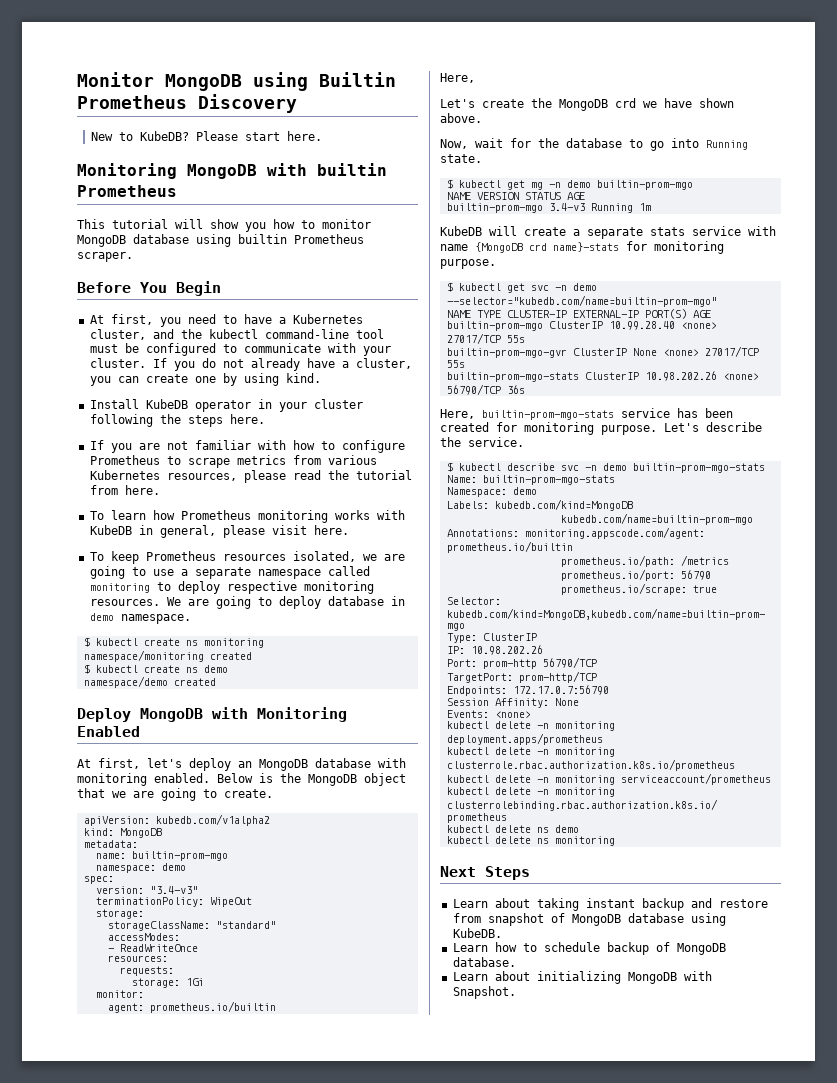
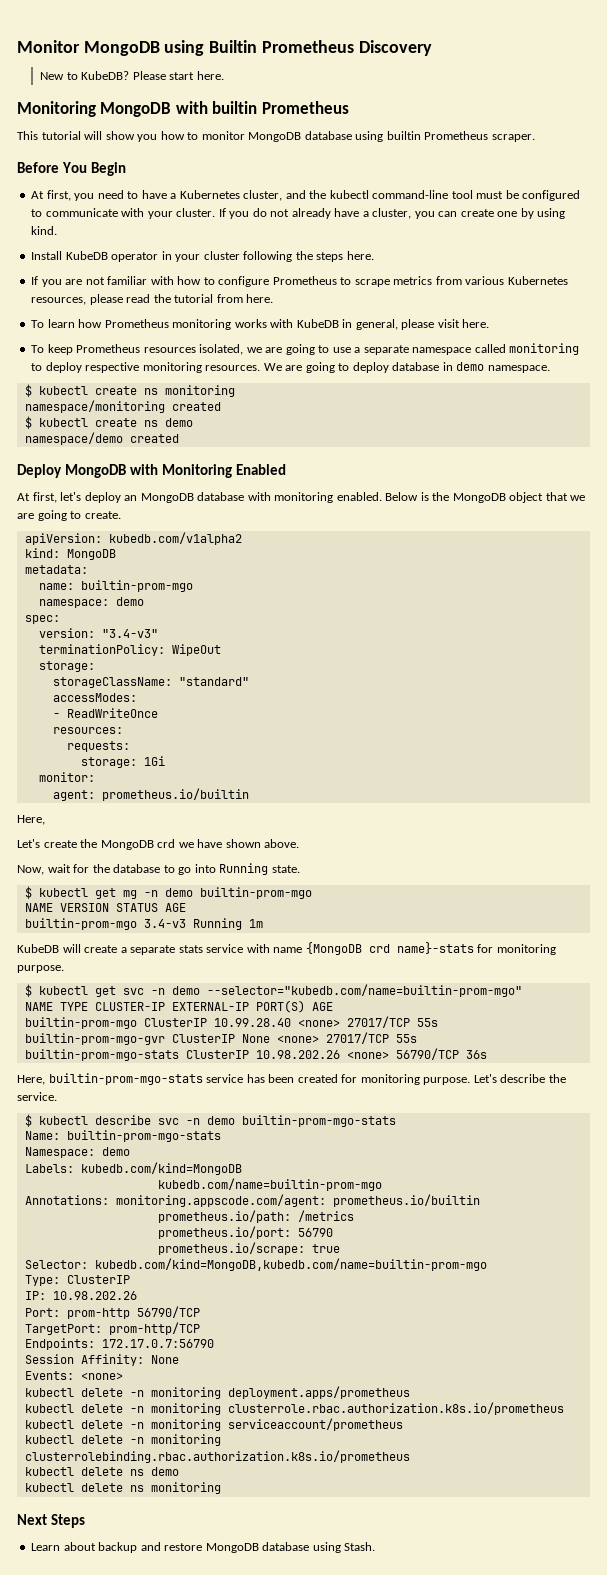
[536,898,635,911] taking instant -> (96, 1546) none
[452,913,726,926] [452,928,502,938] [452,942,726,955] [452,957,516,967] [452,971,712,984] [452,986,516,999] from snapshot of MongoDB database using KubeDB. // Learn how to schedule backup of MongoDB database. // Learn about initializing MongoDB with Snapshot. -> [205,1542,376,1553] MongoDB database using Stash.

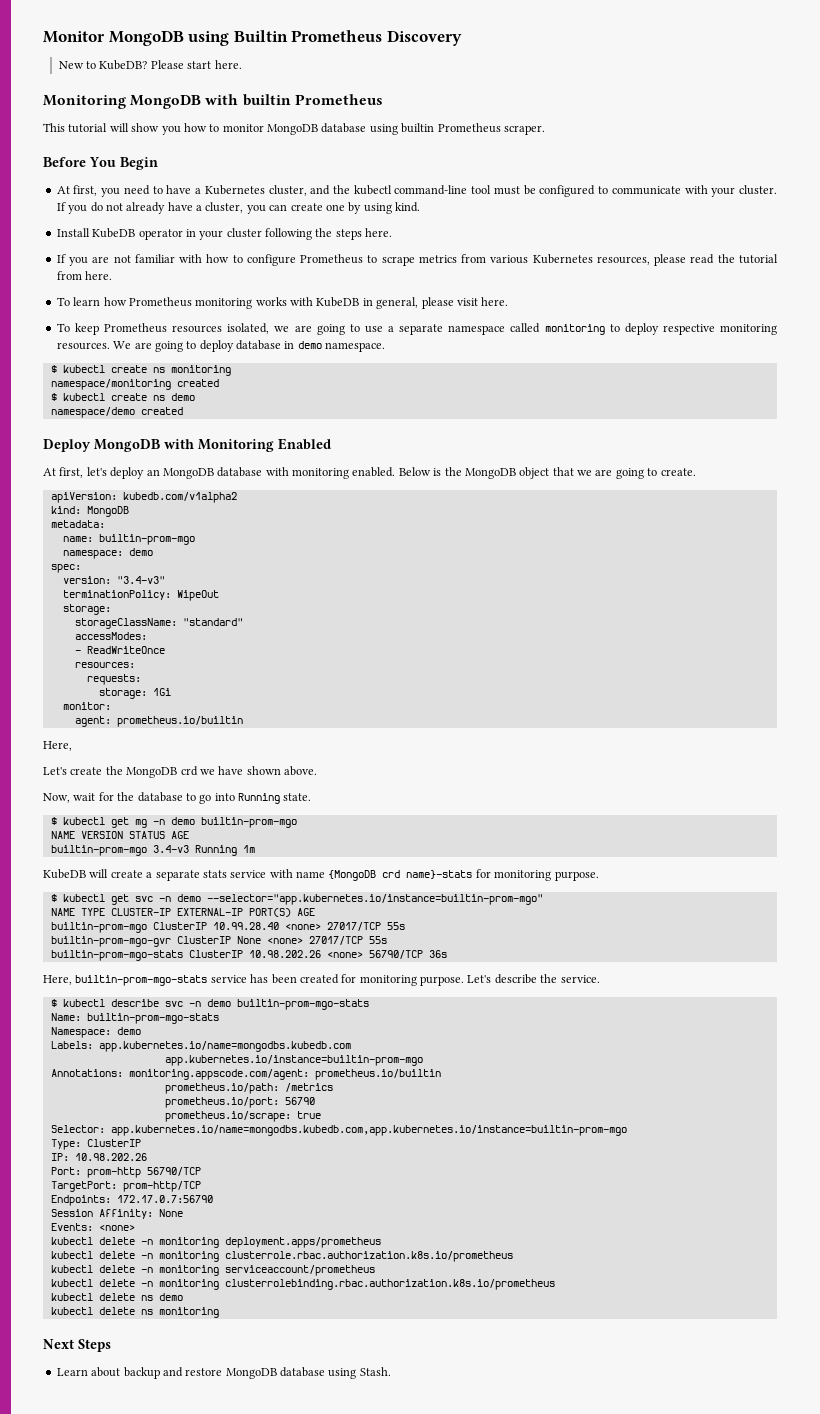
[206,984,522,997] --selector="kubedb.com/name=builtin-prom-mgo" -> [206,894,543,905] --selector="app.kubernetes.io/instance=builtin-prom-mgo"
[80,1162,242,1175] [157,1178,382,1191] kubedb.com/kind=MongoDB // kubedb.com/name=builtin-prom-mgo -> [98,1041,351,1052] [164,1055,423,1066] app.kubernetes.io/name=mongodbs.kubedb.com // app.kubernetes.io/instance=builtin-prom-mgo
[94,1258,487,1271] kubedb.com/kind=MongoDB,kubedb.com/name=builtin-prom-mgo -> [110,1125,627,1136] app.kubernetes.io/name=mongodbs.kubedb.com,app.kubernetes.io/instance=builtin-prom-mgo

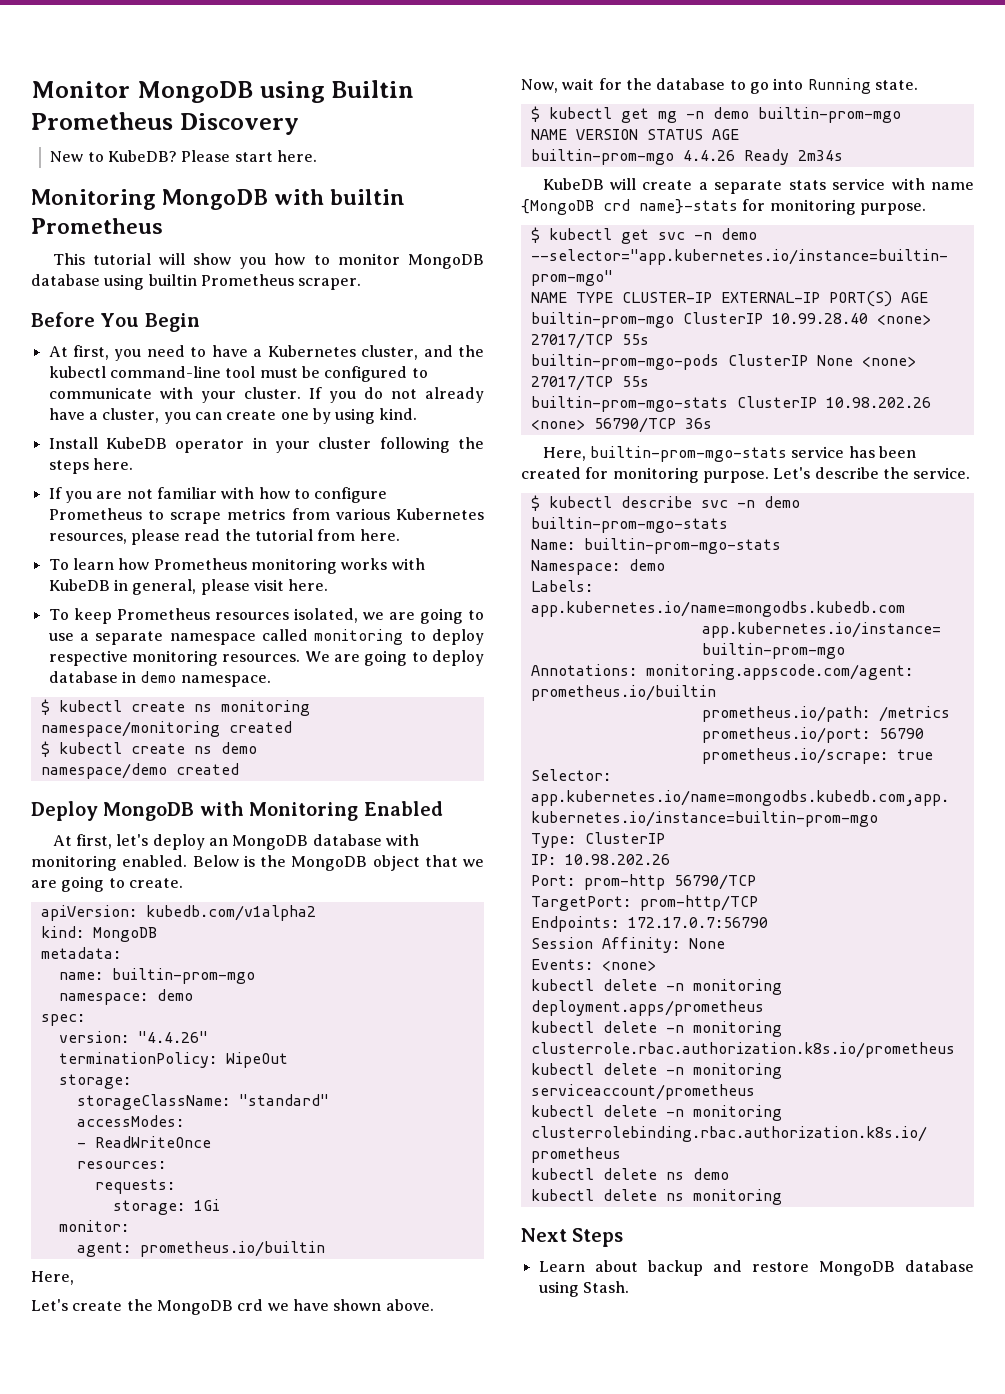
[116,576,165,584] "3.4-v3" -> [137,1031,208,1043] "4.4.26"
[152,845,255,856] 3.4-v3 Running 1m -> [682,149,843,165] 4.4.26 Ready 2m34s
[50,936,171,947] builtin-prom-mgo-gvr -> [530,354,719,370] builtin-prom-mgo-pods

